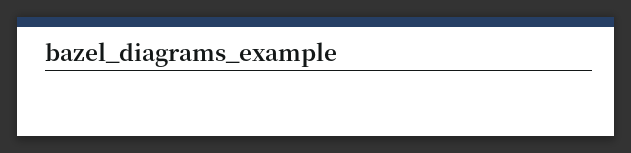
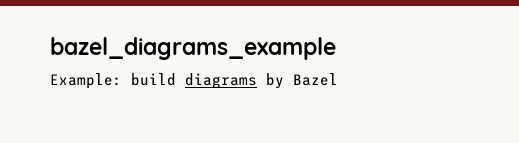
(337, 54) none -> [50,73,338,89] // Example: build diagrams by Bazel

